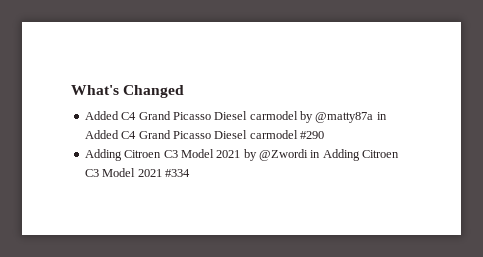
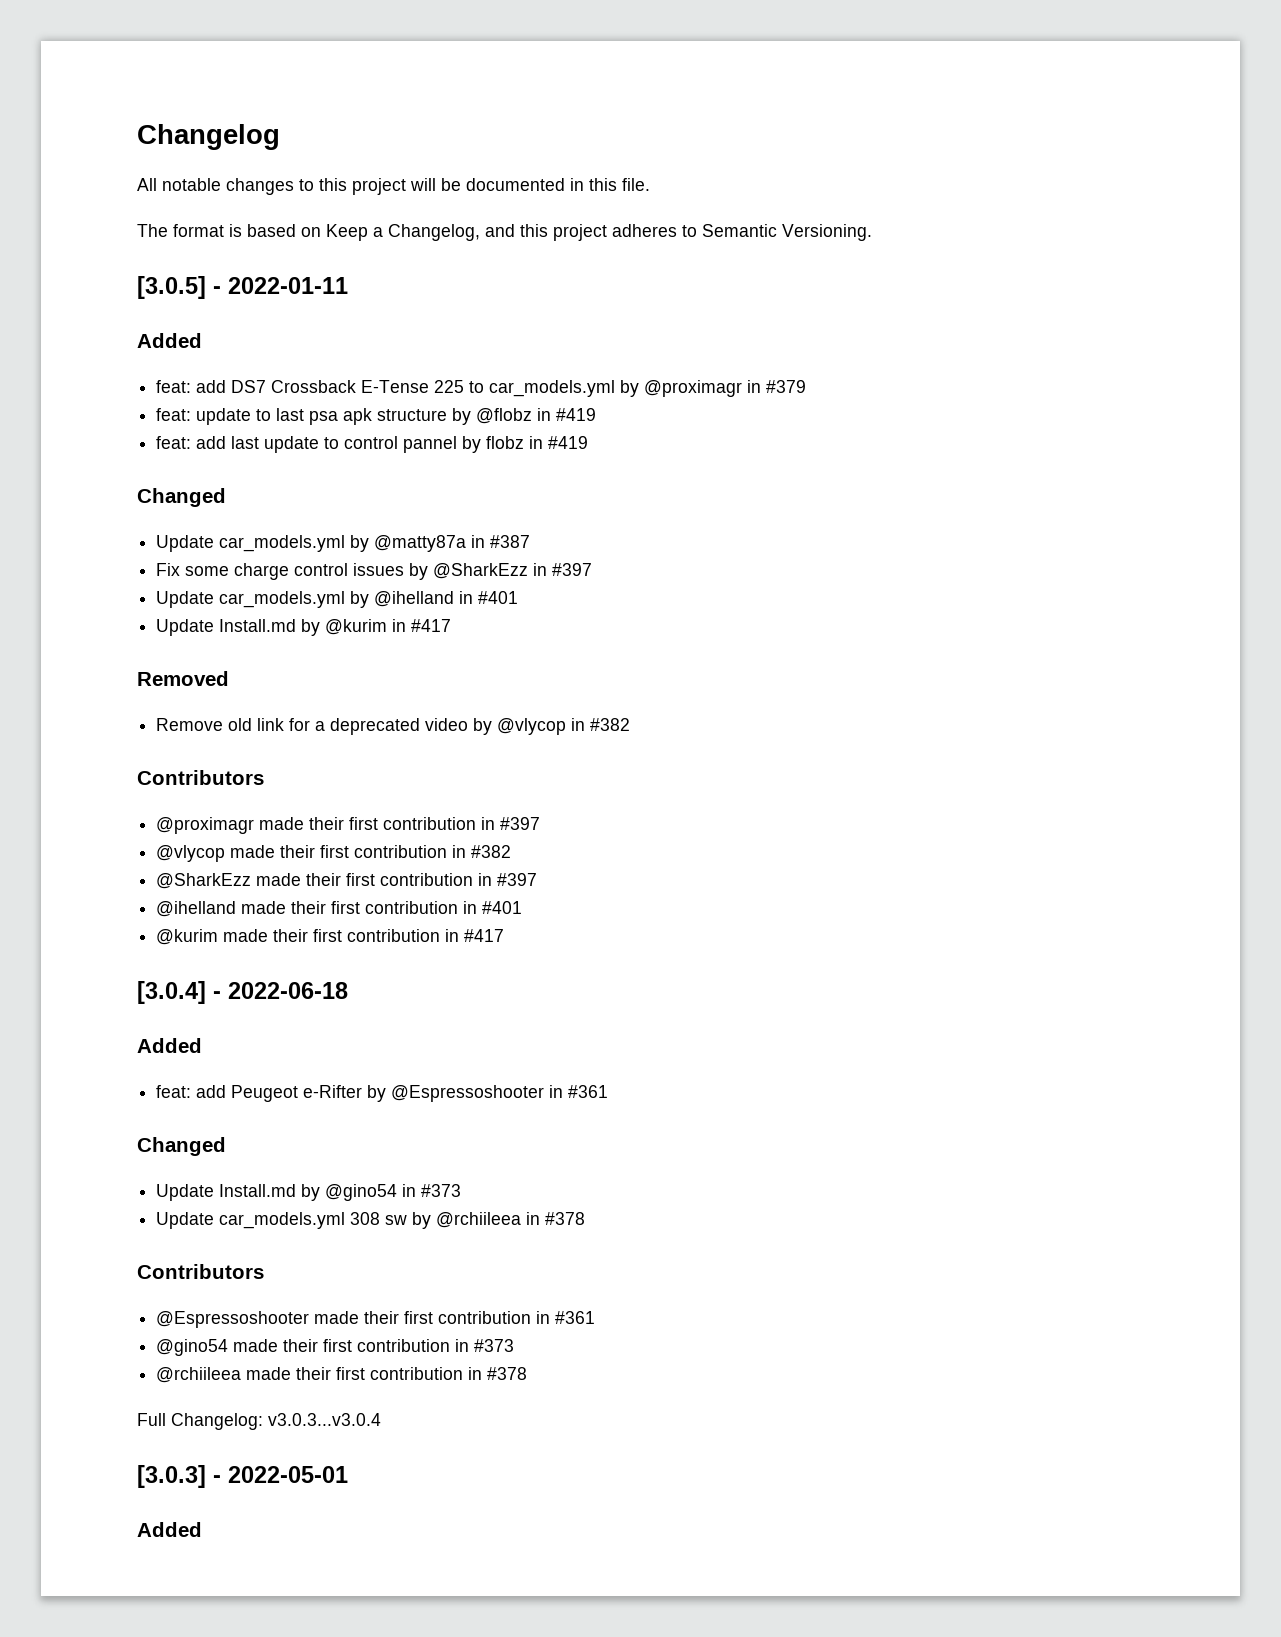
[71,85,185,98] [84,111,387,123] [84,130,324,139] [84,149,400,161] [84,168,190,177] What's Changed // Added C4 Grand Picasso Diesel carmodel by @matty87a in Added C4 Grand Picasso Diesel carmodel #290 // Adding Citroen C3 Model 2021 by @Zwordi in Adding Citroen C3 Model 2021 #334 -> [137,124,280,150] [137,178,650,195] [137,224,872,241] [137,276,348,299] [137,333,202,348] [156,380,807,397] [156,408,597,425] [156,436,589,453] [137,488,226,507] [156,535,531,552] [156,563,593,580] [156,591,519,608] [156,619,452,636] [137,671,229,686] [156,718,631,735] [137,770,264,785] [156,817,541,834] [156,845,512,862] [156,873,538,889] [156,901,523,917] [156,929,505,945] [137,981,348,1004] [137,1038,202,1053] [156,1085,609,1102] [137,1137,226,1156] [156,1184,462,1201] [156,1212,586,1229] [137,1264,264,1279] [156,1311,596,1328] [156,1339,515,1356] [156,1367,528,1383] [137,1413,381,1430] [137,1465,348,1488] [137,1522,202,1537] Changelog // All notable changes to this project will be documented in this file. // The format is based on Keep a Changelog, and this project adheres to Semantic Versioning. // [3.0.5] - 2022-01-11 // Added // feat: add DS7 Crossback E-Tense 225 to car_models.yml by @proximagr in #379 // feat: update to last psa apk structure by @flobz in #419 // feat: add last update to control pannel by flobz in #419 // Changed // Update car_models.yml by @matty87a in #387 // Fix some charge control issues by @SharkEzz in #397 // Update car_models.yml by @ihelland in #401 // Update Install.md by @kurim in #417 // Removed // Remove old link for a deprecated video by @vlycop in #382 // Contributors // @proximagr made their first contribution in #397 // @vlycop made their first contribution in #382 // @SharkEzz made their first contribution in #397 // @ihelland made their first contribution in #401 // @kurim made their first contribution in #417 // [3.0.4] - 2022-06-18 // Added // feat: add Peugeot e-Rifter by @Espressoshooter in #361 // Changed // Update Install.md by @gino54 in #373 // Update car_models.yml 308 sw by @rchiileea in #378 // Contributors // @Espressoshooter made their first contribution in #361 // @gino54 made their first contribution in #373 // @rchiileea made their first contribution in #378 // Full Changelog: v3.0.3...v3.0.4 // [3.0.3] - 2022-05-01 // Added

